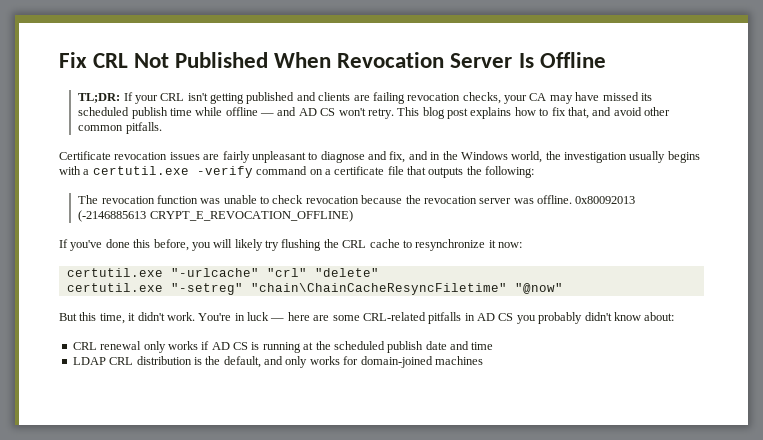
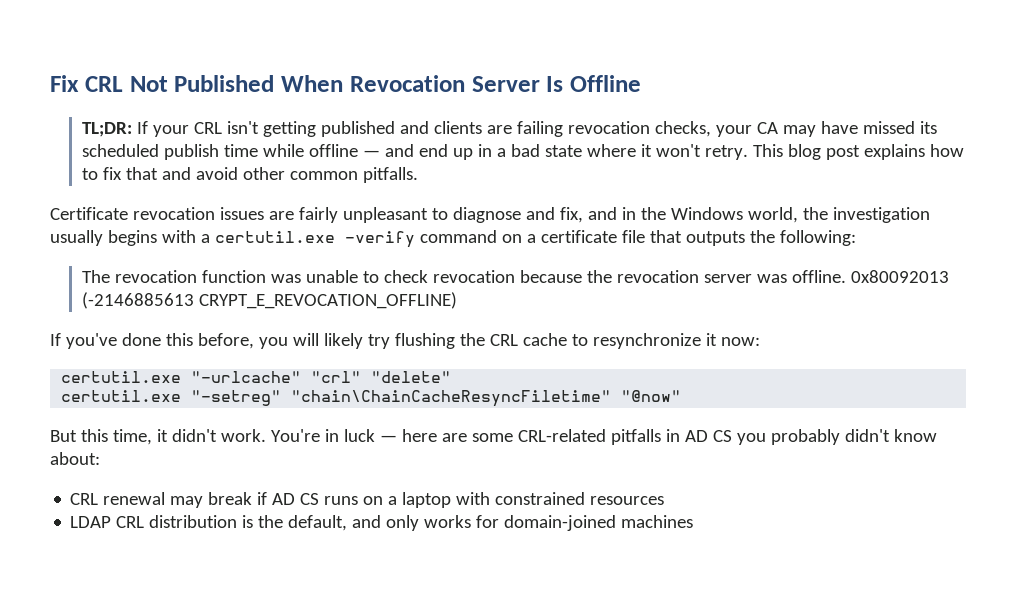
[298,108,336,116] AD CS -> [418,144,652,160] end up in a bad state where it
[567,107,589,119] that, -> [125,167,158,180] that
[143,341,198,353] only works -> [170,492,253,508] may break
[251,341,494,353] is running at the scheduled publish date and time -> [324,492,665,508] runs on a laptop with constrained resources

